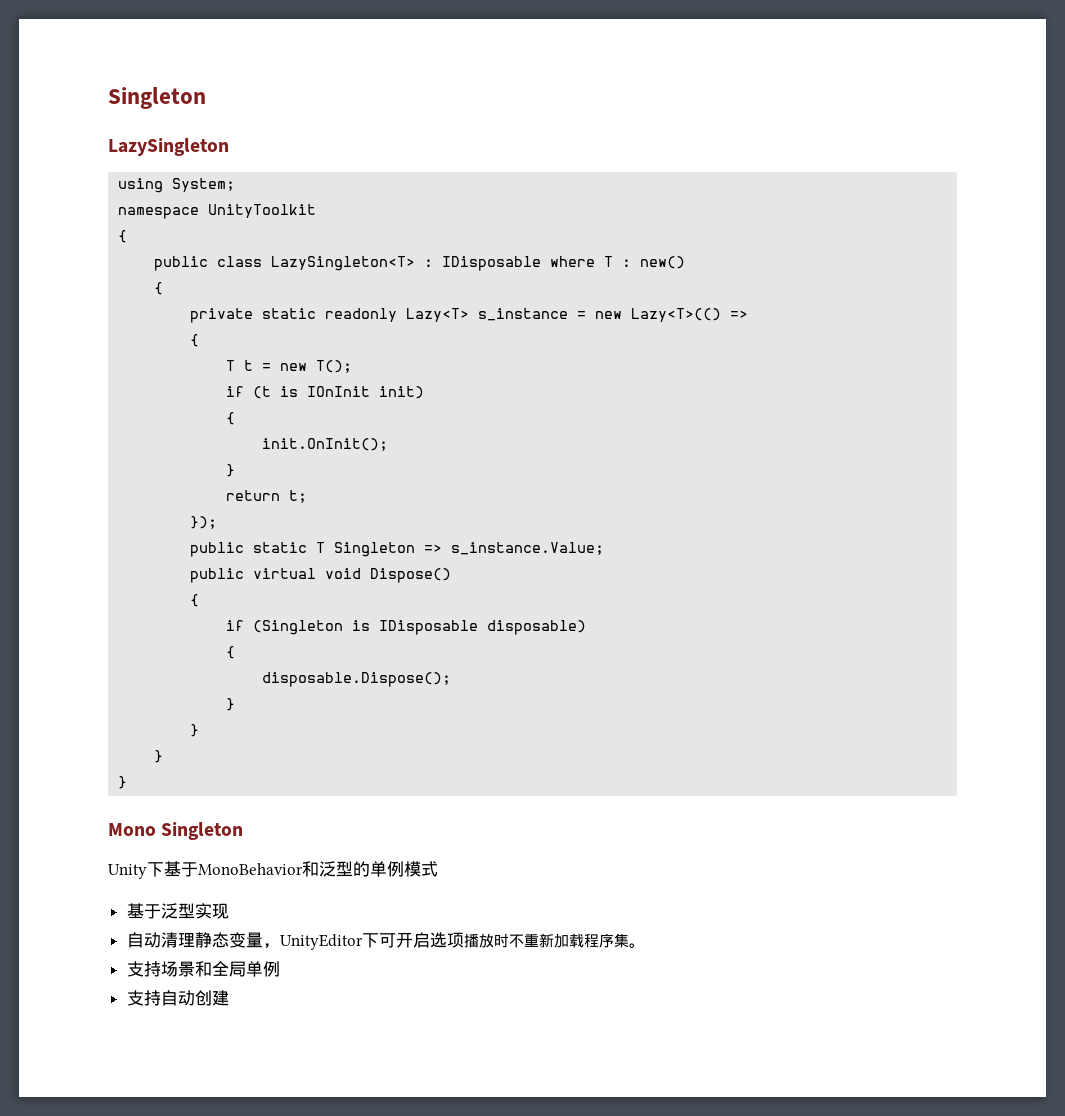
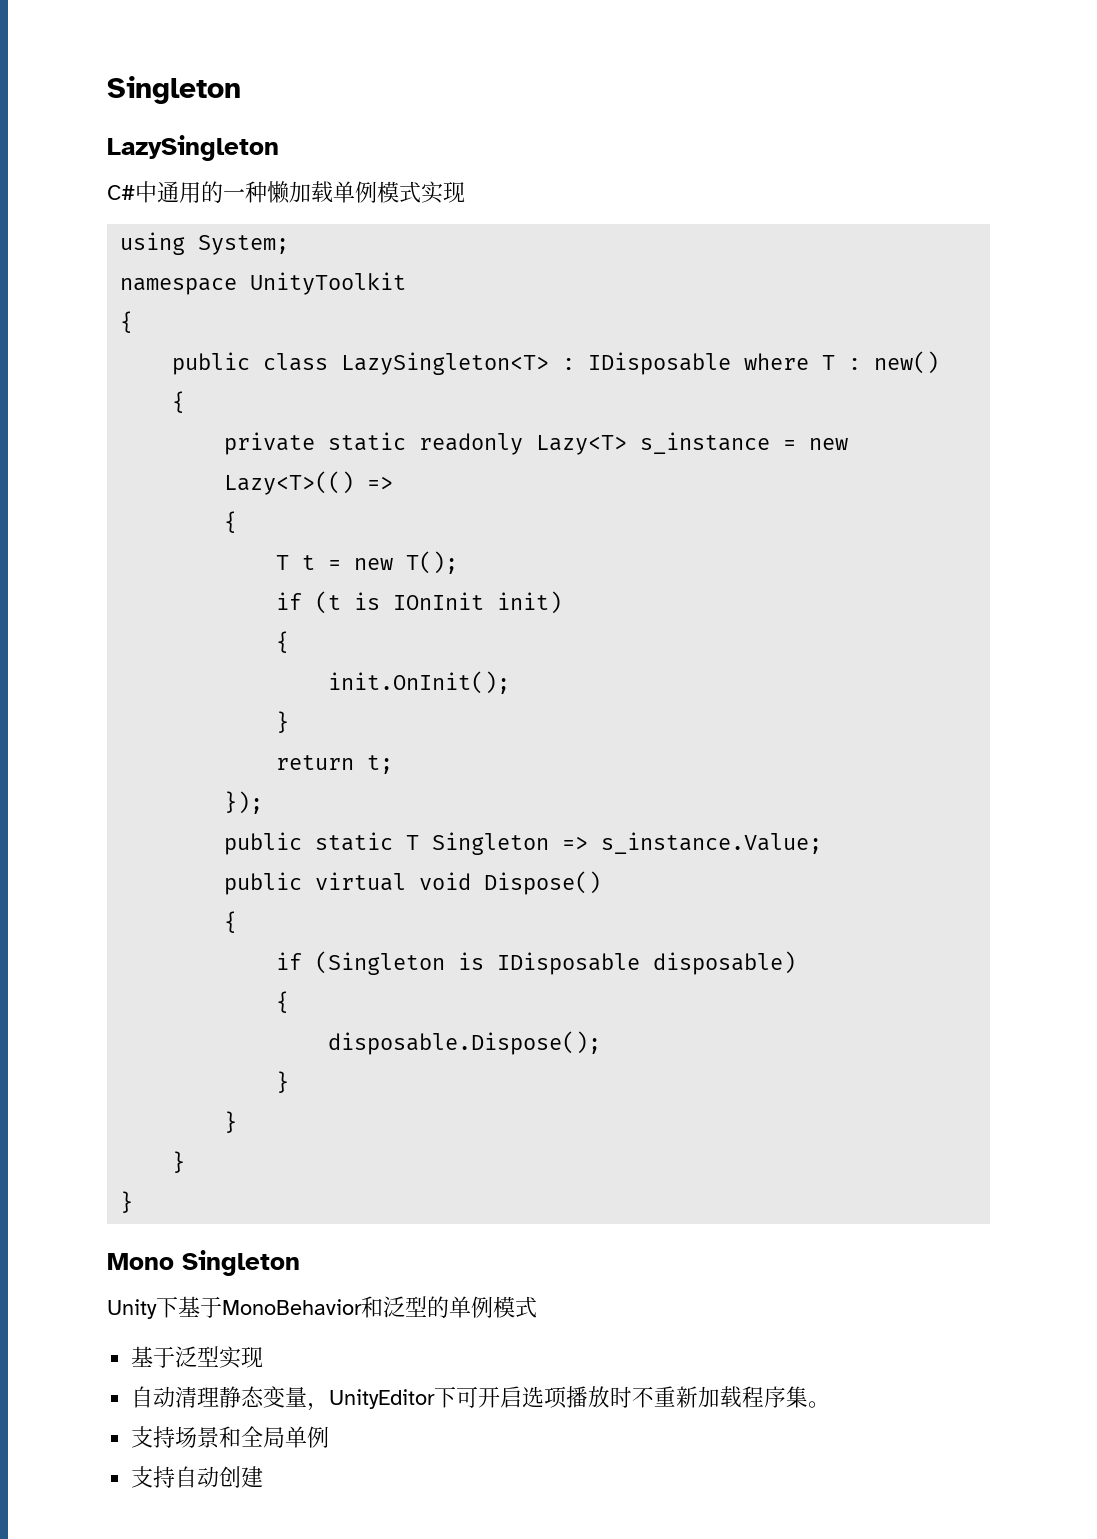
(229, 147) none -> [107,181,465,204] // C#中通用的一种懒加载单例模式实现

